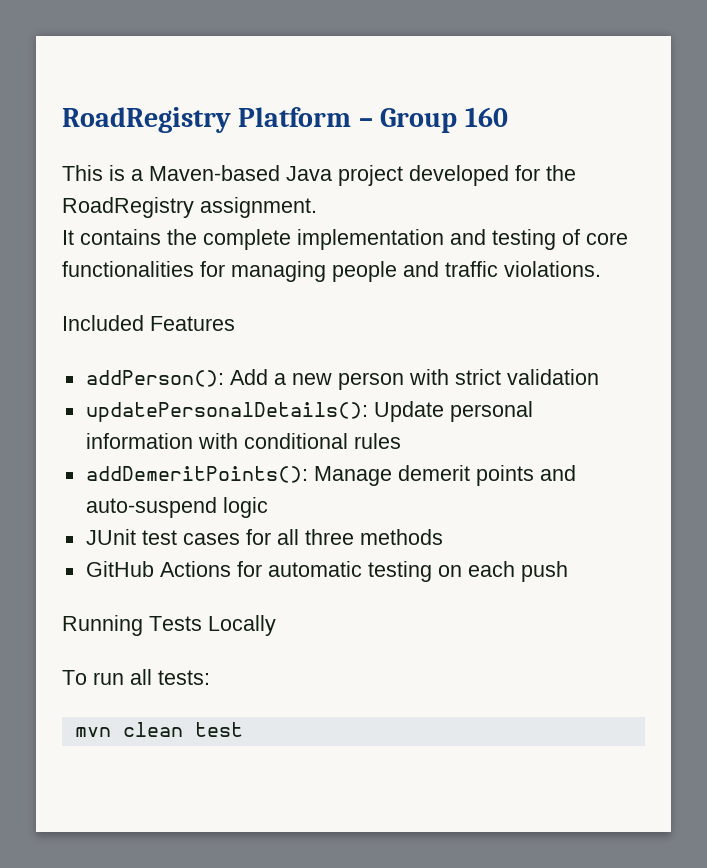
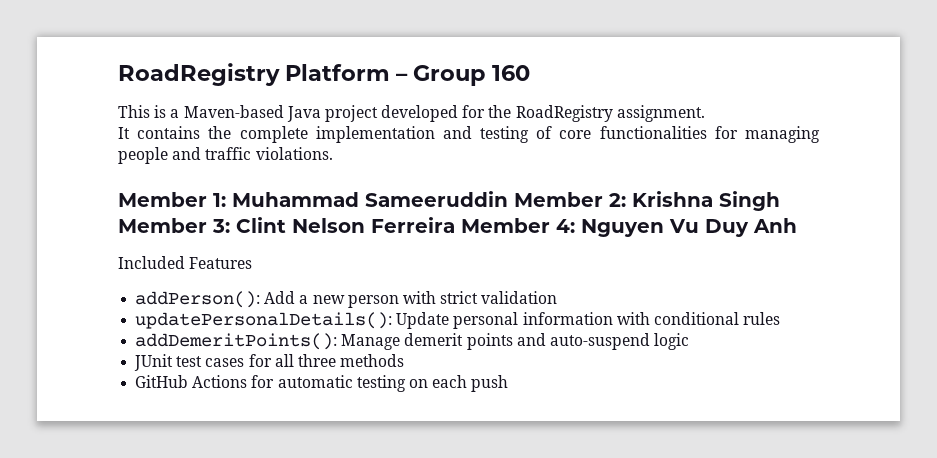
(601, 269) none -> [118,191,780,211] [118,217,797,237] // Member 1: Muhammad Sameeruddin Member 2: Krishna Singh Member 3: Clint Nelson Ferreira Member 4: Nguyen Vu Duy Anh
[62,615,276,636] [62,669,210,685] [74,722,243,737] // Running Tests Locally // To run all tests: // mvn clean test -> (509, 383) none

